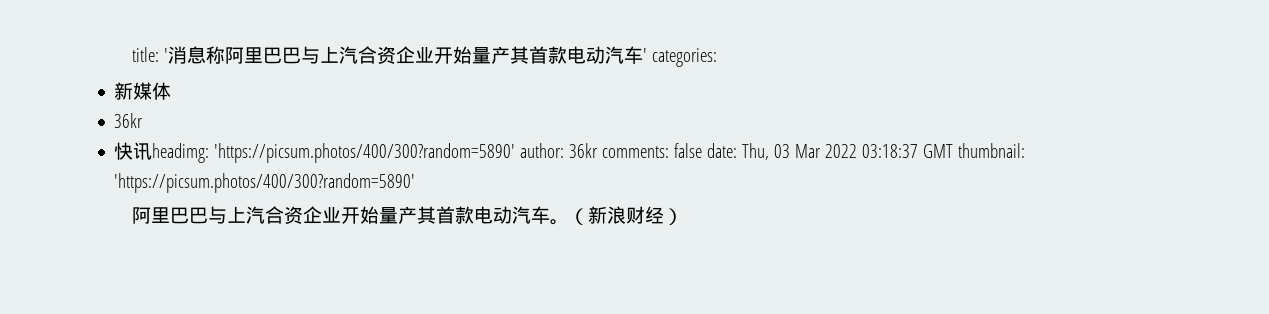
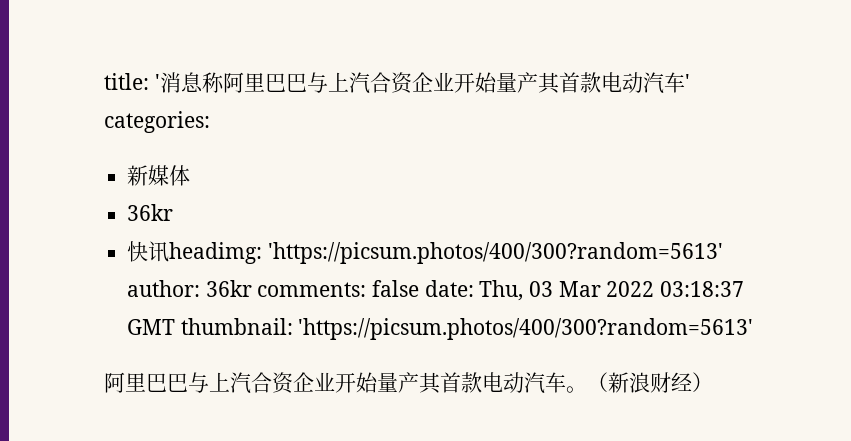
[214,143,516,163] 'https://picsum.photos/400/300?random=5890' -> [267,242,723,264] 'https://picsum.photos/400/300?random=5613'
[114,173,416,193] 'https://picsum.photos/400/300?random=5890' -> [298,318,754,340] 'https://picsum.photos/400/300?random=5613'

